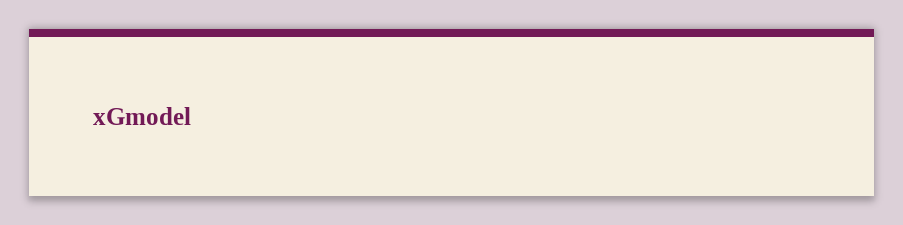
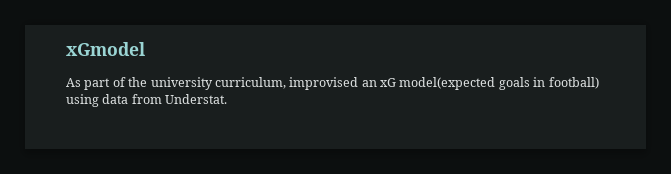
(191, 116) none -> [66,77,599,90] [66,94,228,107] // As part of the university curriculum, improvised an xG model(expected goals in football) using data from Understat.

